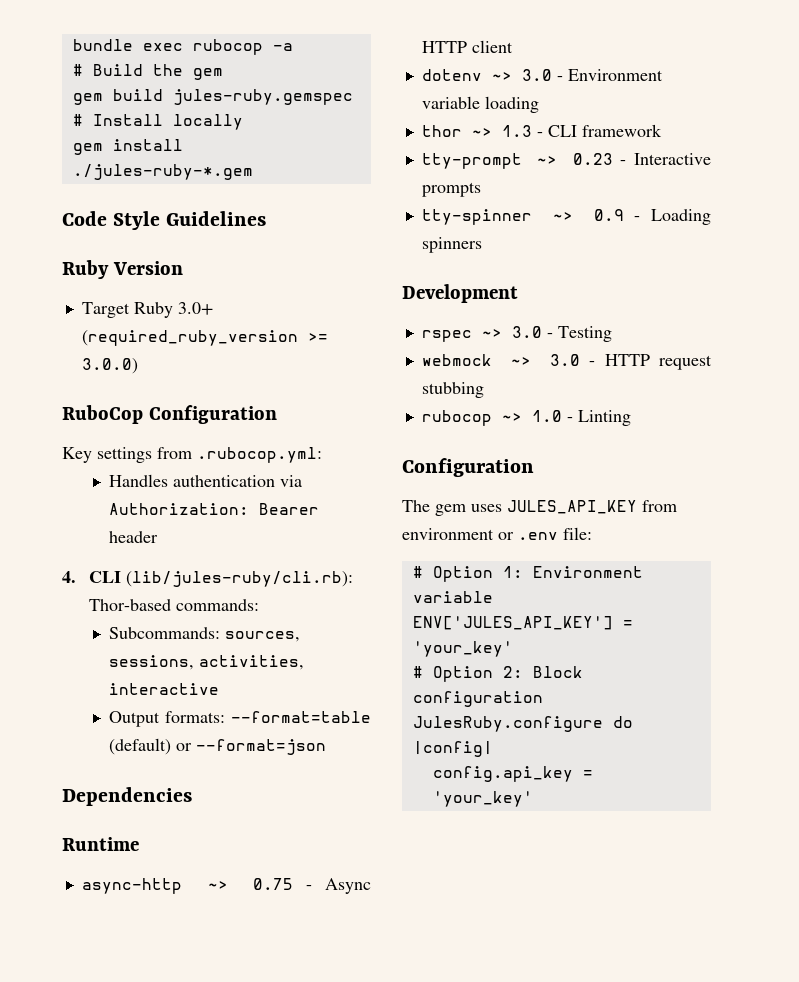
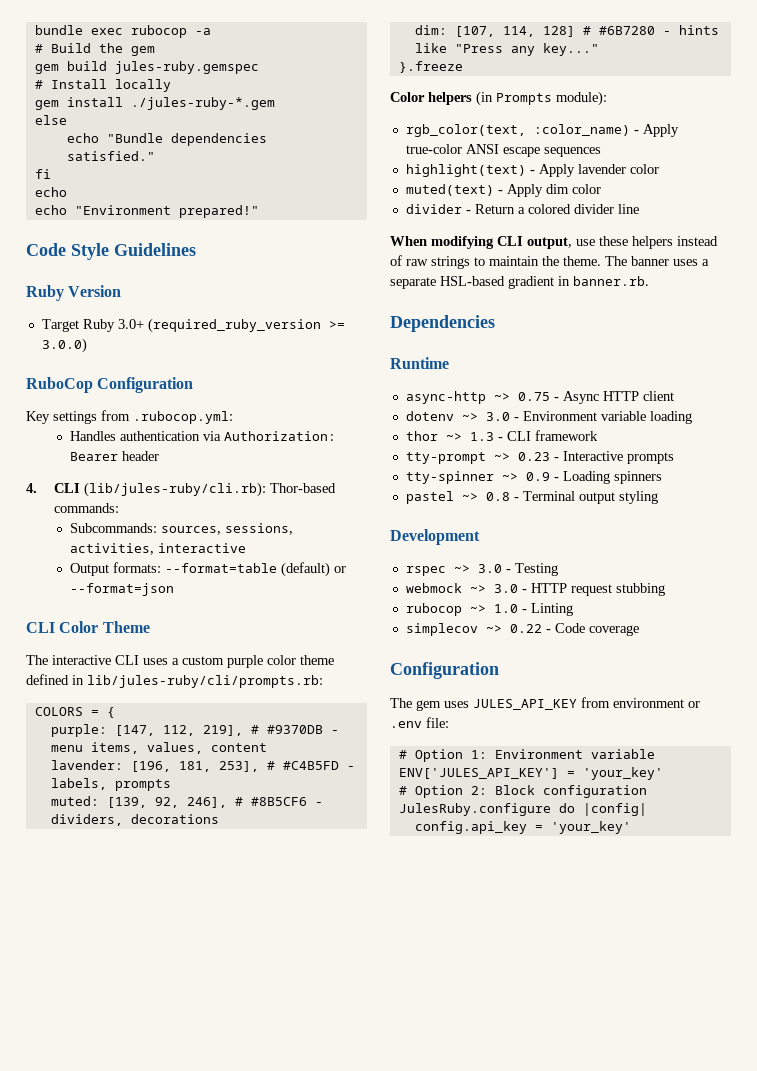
(253, 172) none -> [34,115,67,125] [66,133,267,146] [66,151,155,161] [34,169,51,179] [34,187,67,197] [34,205,259,218] // else // echo "Bundle dependencies satisfied." // fi // echo // echo "Environment prepared!"
(327, 747) none -> [26,621,150,633] [26,655,334,668] [26,674,323,688] [34,707,115,718] [50,724,339,737] [50,742,267,754] [50,760,355,772] [50,778,171,791] [50,796,323,808] [50,814,219,826] [414,25,719,37] [414,43,599,56] [398,61,463,73] [390,91,607,106] [405,124,679,137] [405,144,601,157] [405,164,659,177] [405,184,601,197] [405,204,639,214] [390,236,718,249] [390,255,709,269] [390,276,649,289] // CLI Color Theme // The interactive CLI uses a custom purple color theme defined in lib/jules-ruby/cli/prompts.rb: // COLORS = { // purple: [147, 112, 219], # #9370DB - menu items, values, content // lavender: [196, 181, 253], # #C4B5FD - labels, prompts // muted: [139, 92, 246], # #8B5CF6 - dividers, decorations // dim: [107, 114, 128] # #6B7280 - hints like "Press any key..." // }.freeze // Color helpers (in Prompts module): // rgb_color(text, :color_name) - Apply true-color ANSI escape sequences // highlight(text) - Apply lavender color // muted(text) - Apply dim color // divider - Return a colored divider line // When modifying CLI output, use these helpers instead of raw strings to maintain the theme. The banner uses a separate HSL-based gradient in banner.rb.
(482, 245) none -> [405,491,658,504] // pastel ~> 0.8 - Terminal output styling
(631, 418) none -> [405,623,639,636] // simplecov ~> 0.22 - Code coverage

